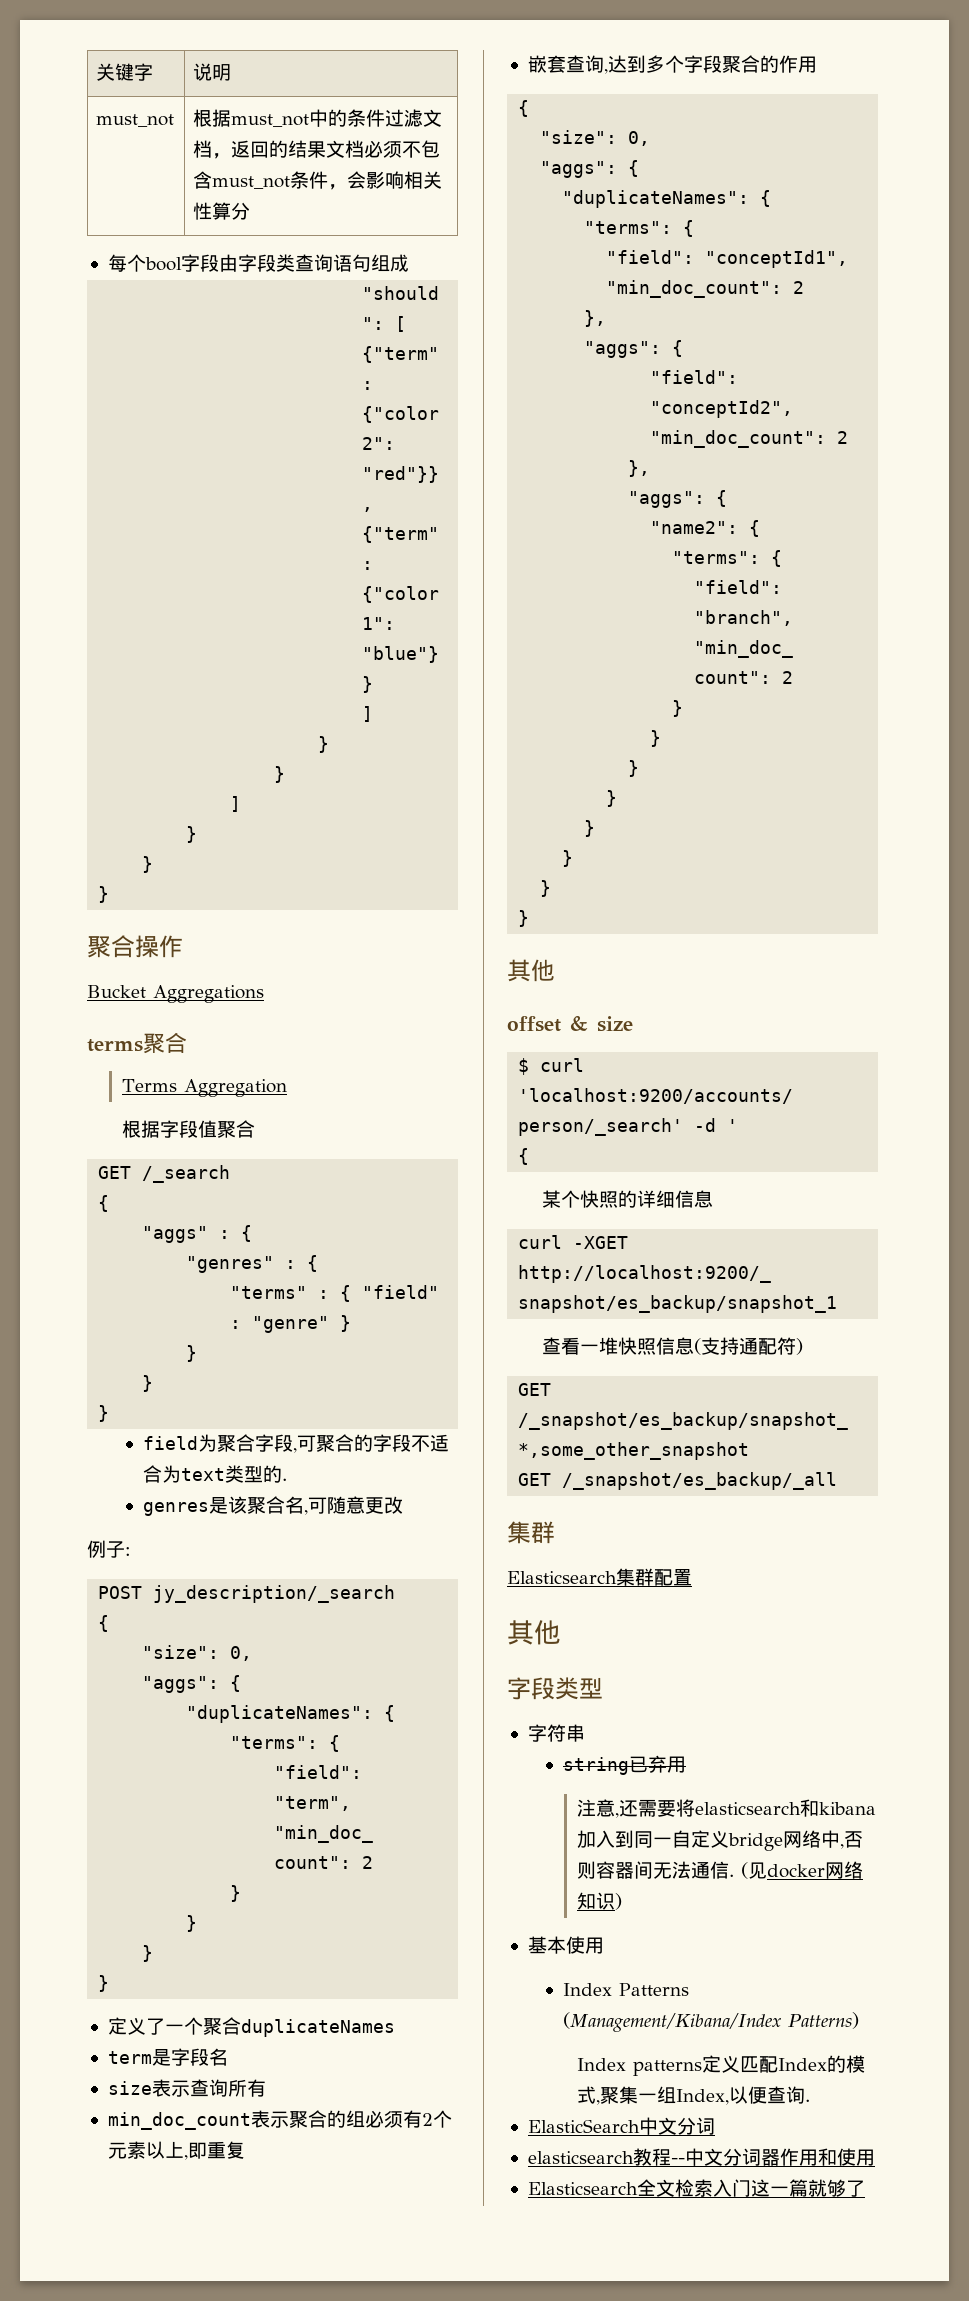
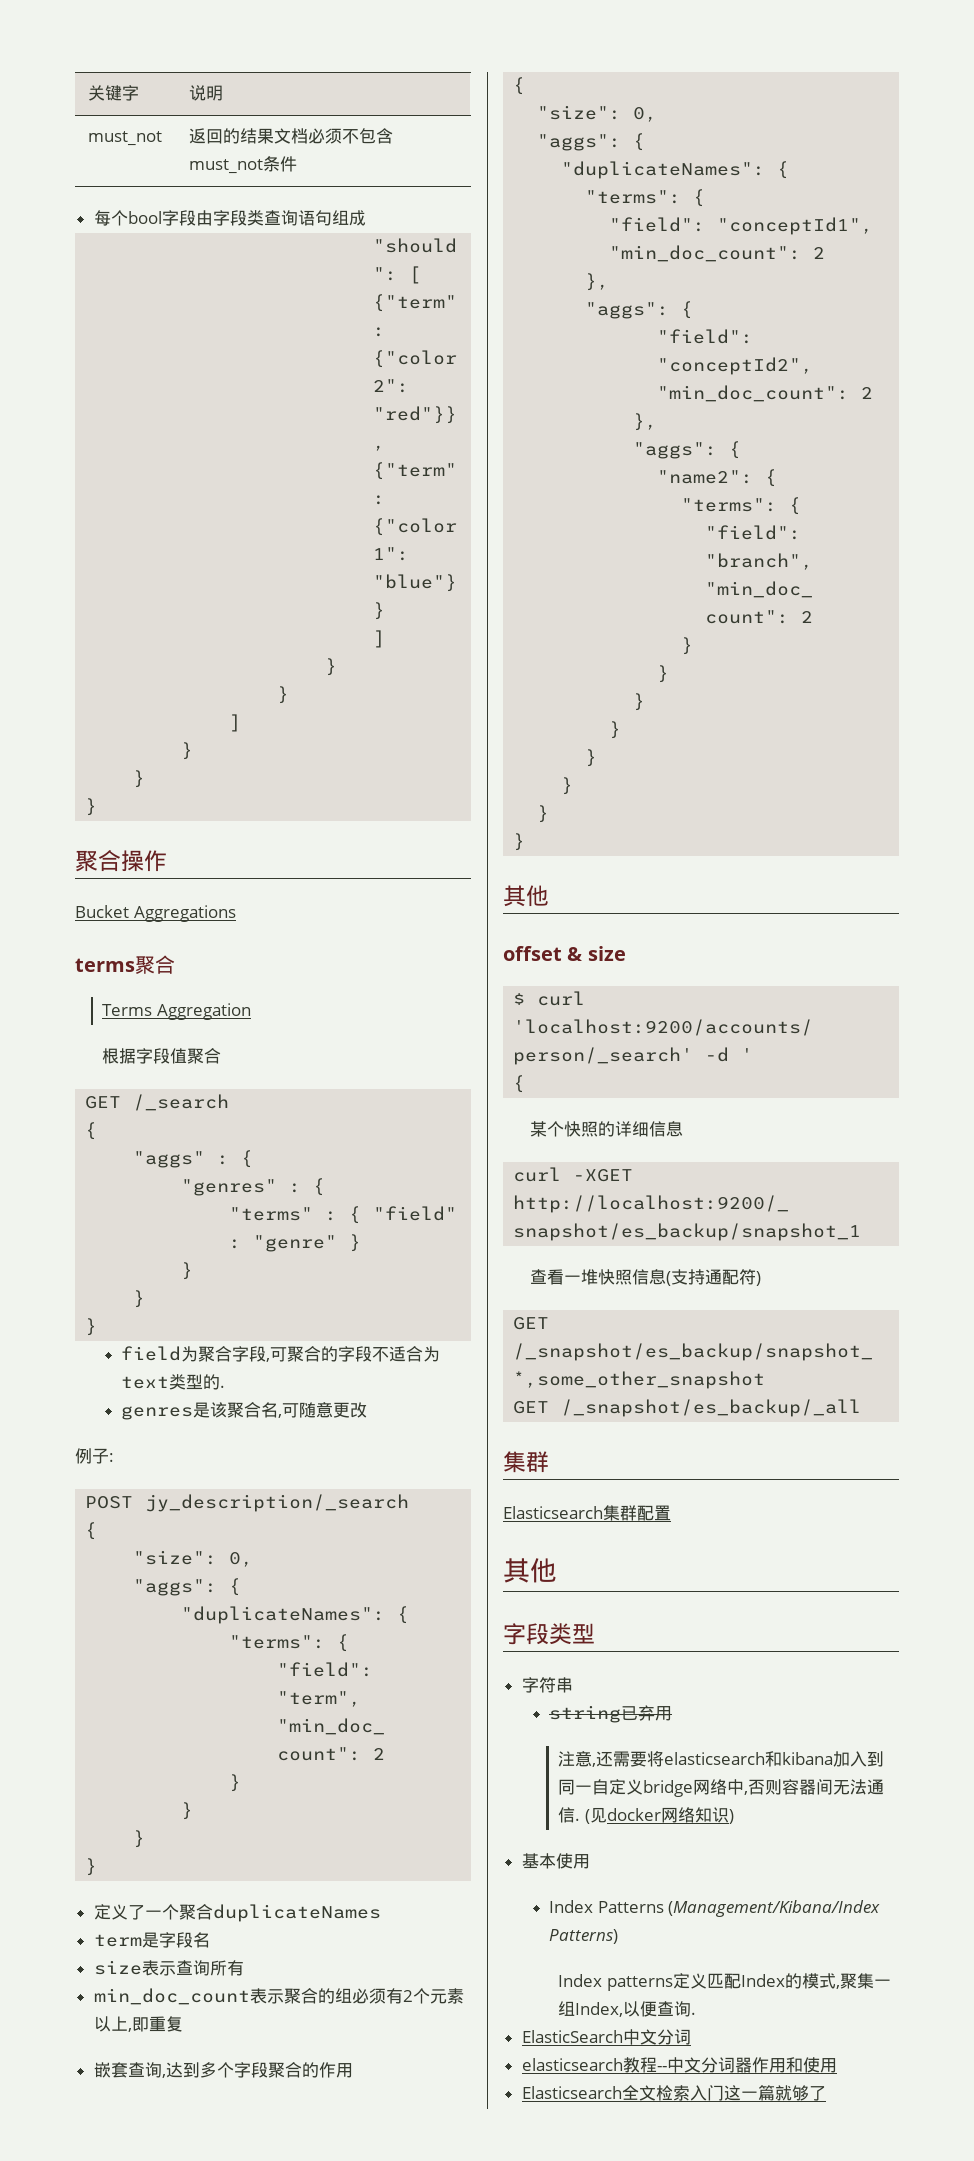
[193,109,443,127] [193,140,232,159] 根据must_not中的条件过滤文档， -> (163, 138) none
[328,171,443,190] [193,202,251,220] ，会影响相关性算分 -> (298, 164) none

